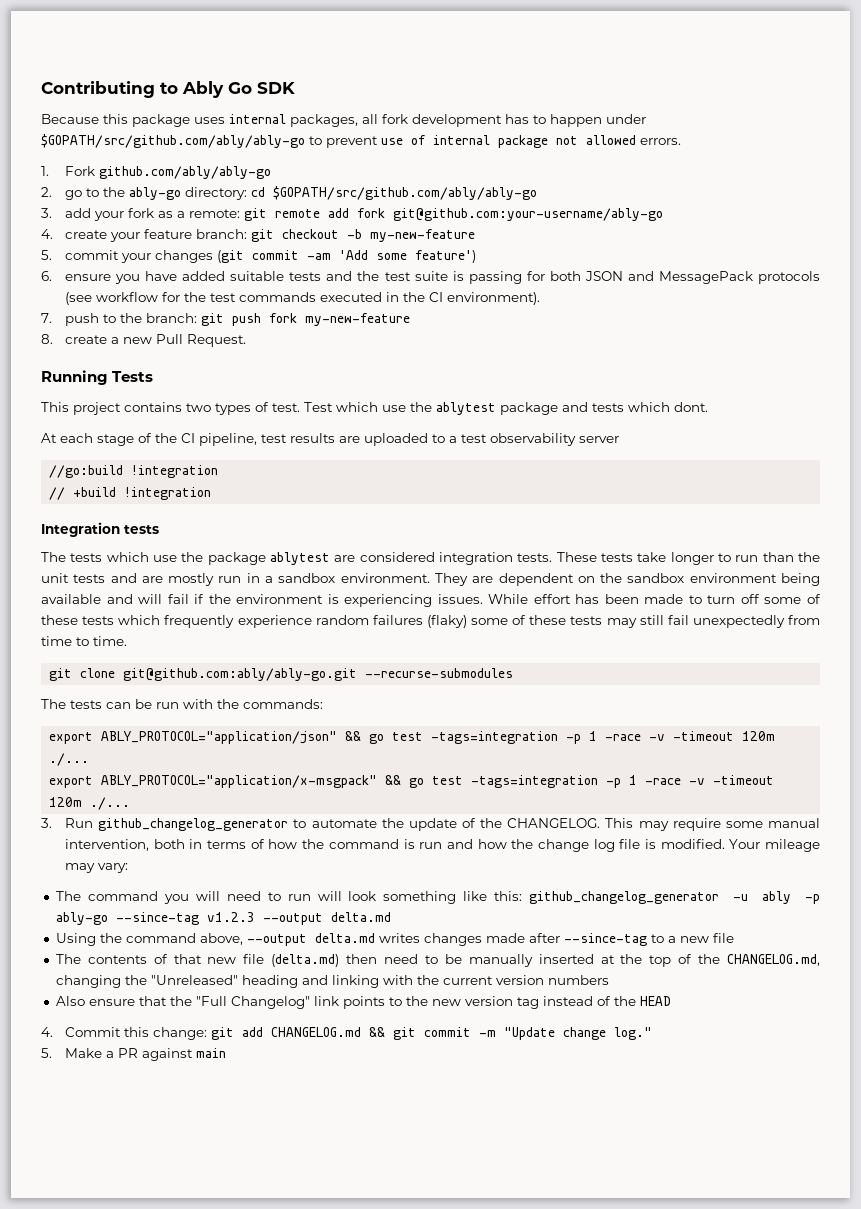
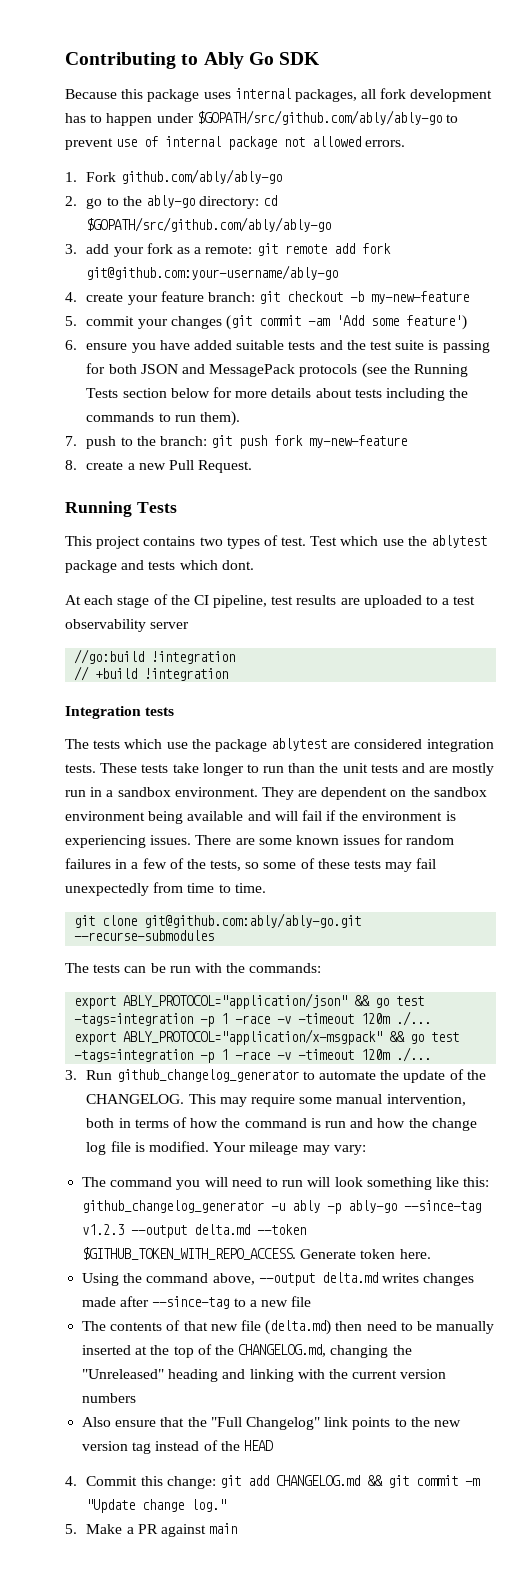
[96,292,541,305] workflow for the test commands executed in the CI environment). -> [390,364,468,377] [86,387,469,401] [86,411,241,426] the Running Tests section below for more details about tests including the commands to run them).
[488,594,821,604] [41,615,467,628] While effort has been made to turn off some of these tests which frequently experience random failures (flaky) -> [195,834,455,845] [65,858,260,871] There are some known issues for random failures in a few of the tests, so
[639,615,664,625] still -> (413, 867) none
(391, 917) none -> [257,1224,307,1235] [82,1247,431,1260] --token $GITHUB_TOKEN_WITH_REPO_ACCESS. Generate token here.

